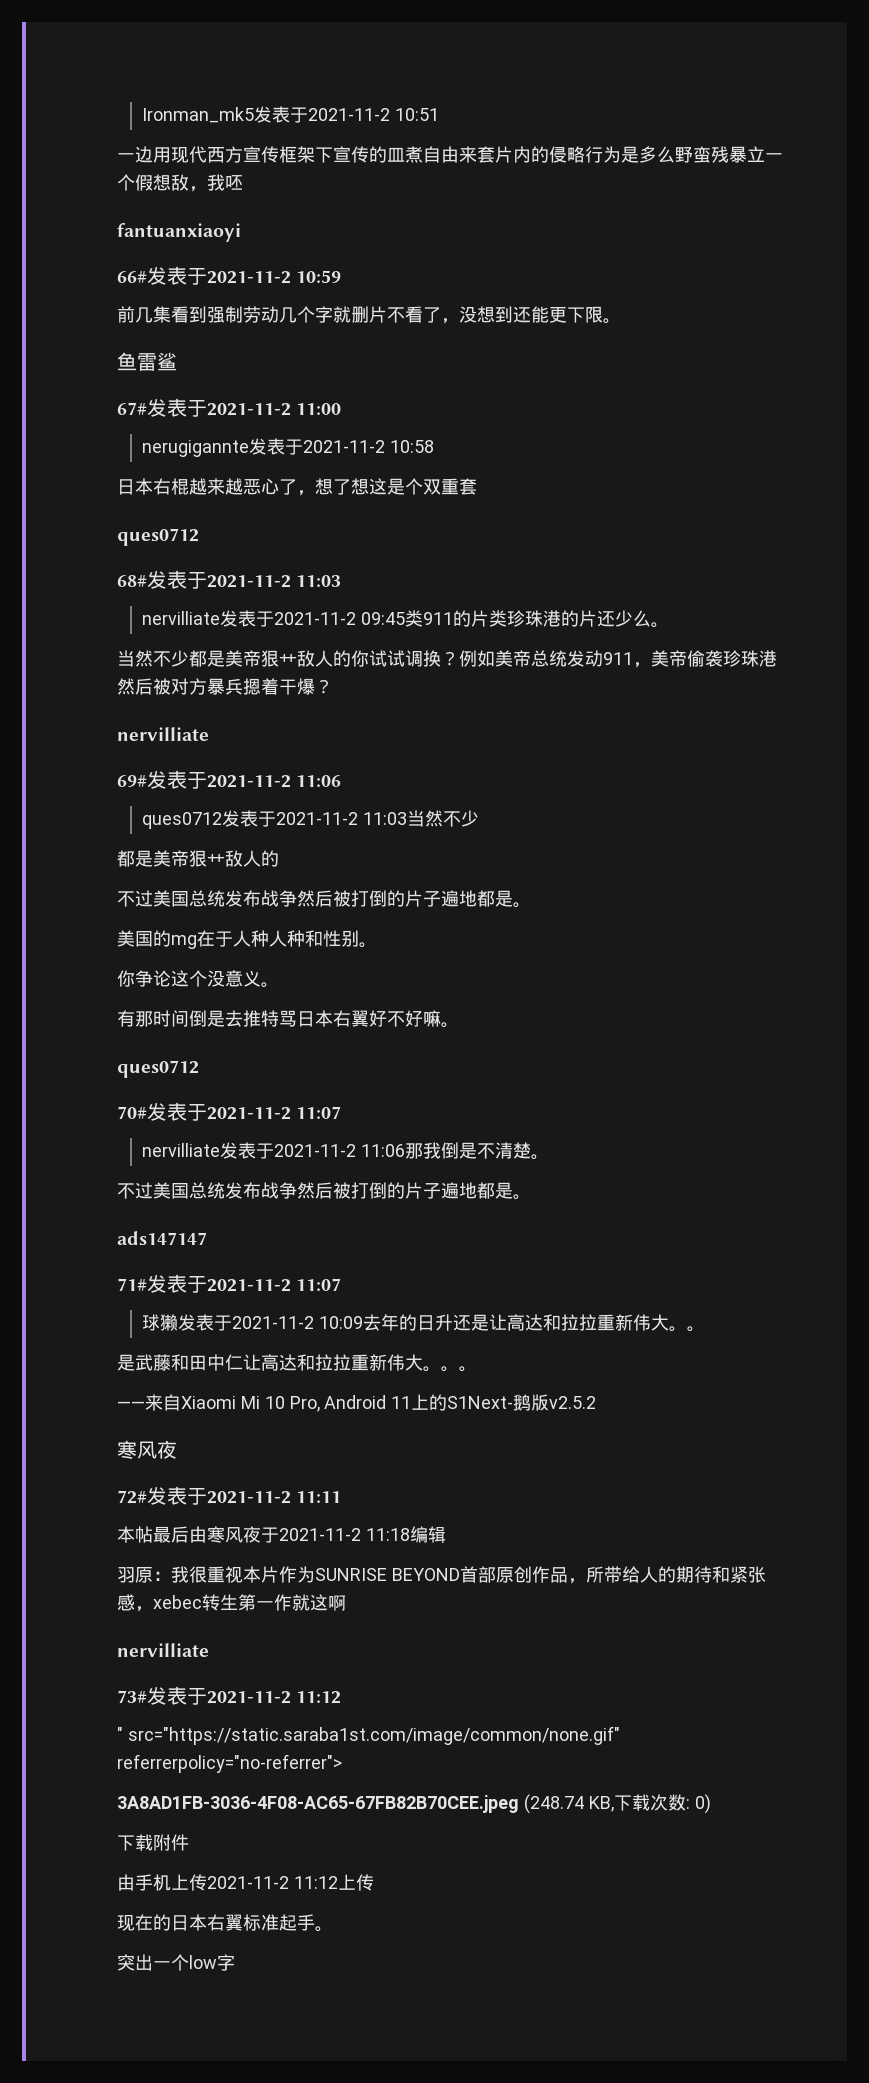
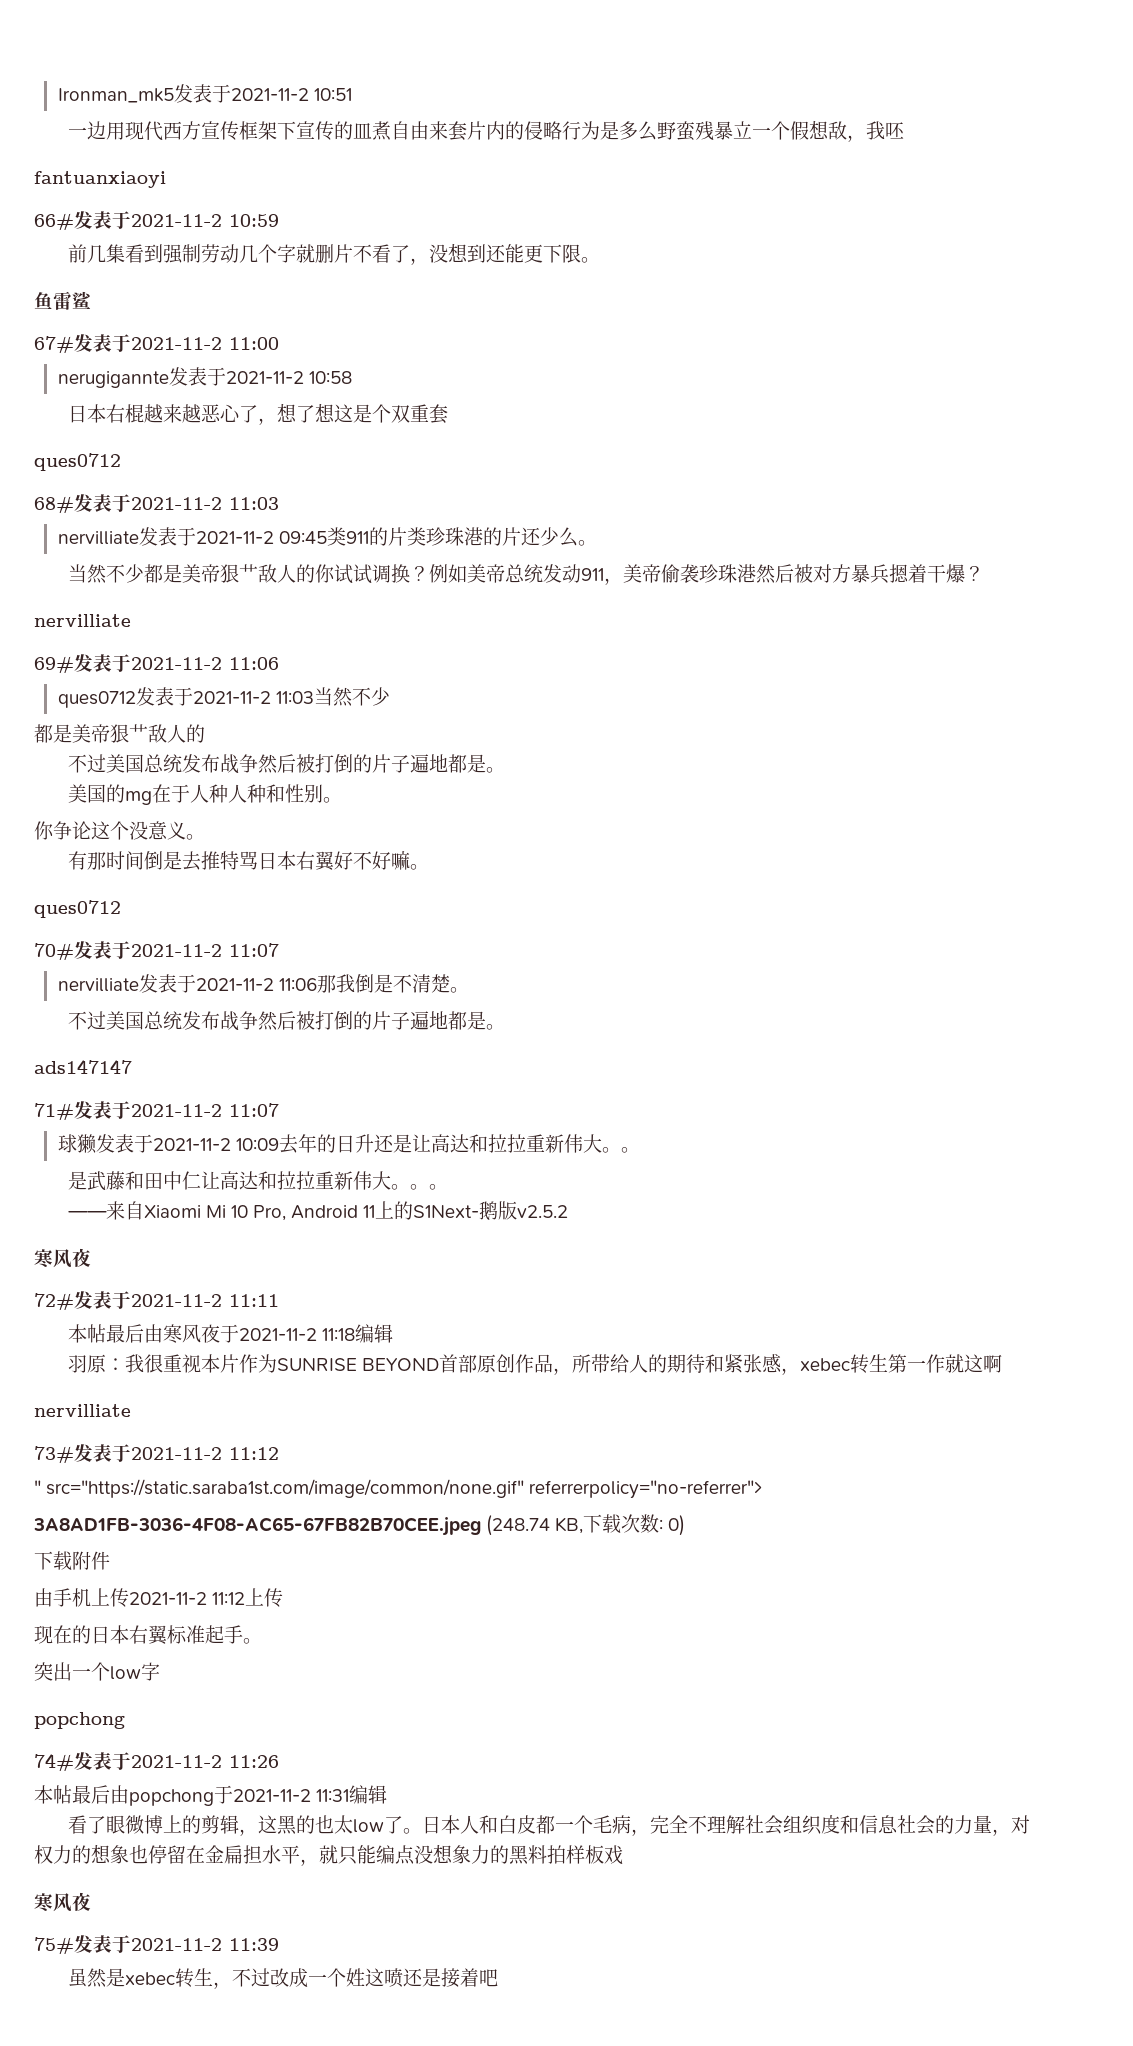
(235, 1962) none -> [34,1712,125,1729] [34,1752,279,1771] [34,1785,388,1806] [67,1815,1030,1836] [34,1844,623,1866] [34,1892,91,1913] [34,1935,279,1954] [67,1968,498,1989] // popchong // 74#发表于2021-11-2 11:26 // 本帖最后由popchong于2021-11-2 11:31编辑 // 看了眼微博上的剪辑，这黑的也太low了。日本人和白皮都一个毛病，完全不理解社会组织度和信息社会的力量，对权力的想象也停留在金扁担水平，就只能编点没想象力的黑料拍样板戏 // 寒风夜 // 75#发表于2021-11-2 11:39 // 虽然是xebec转生，不过改成一个姓这喷还是接着吧

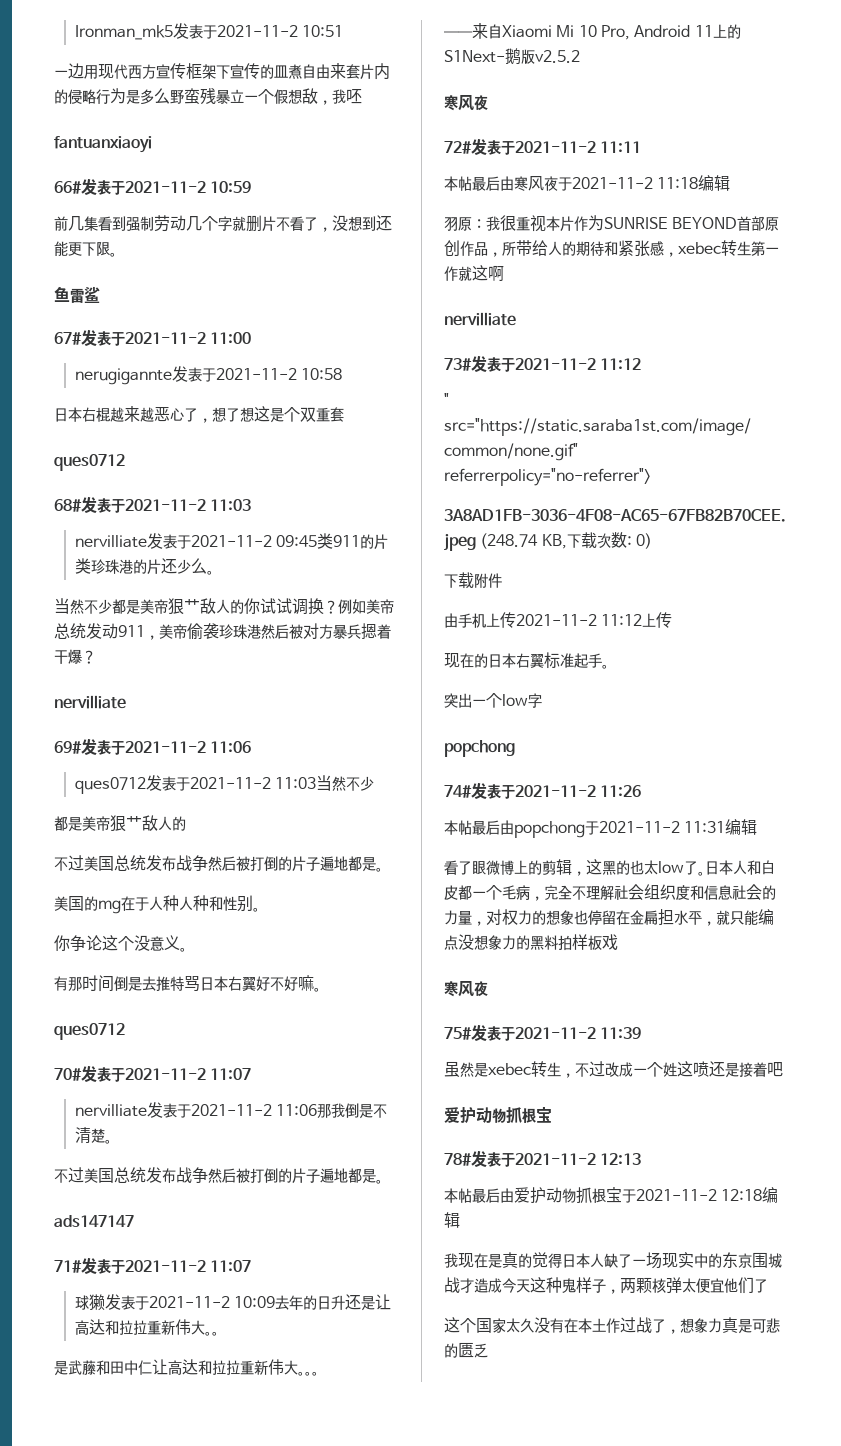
(498, 1978) none -> [444,1107,552,1124] [444,1150,642,1168] [444,1187,779,1204] [444,1212,460,1228] [444,1252,782,1269] [444,1277,768,1294] [444,1317,780,1334] [444,1342,488,1358] // 爱护动物抓根宝 // 78#发表于2021-11-2 12:13 // 本帖最后由爱护动物抓根宝于2021-11-2 12:18编辑 // 我现在是真的觉得日本人缺了一场现实中的东京围城战才造成今天这种鬼样子，两颗核弹太便宜他们了 // 这个国家太久没有在本土作过战了，想象力真是可悲的匮乏

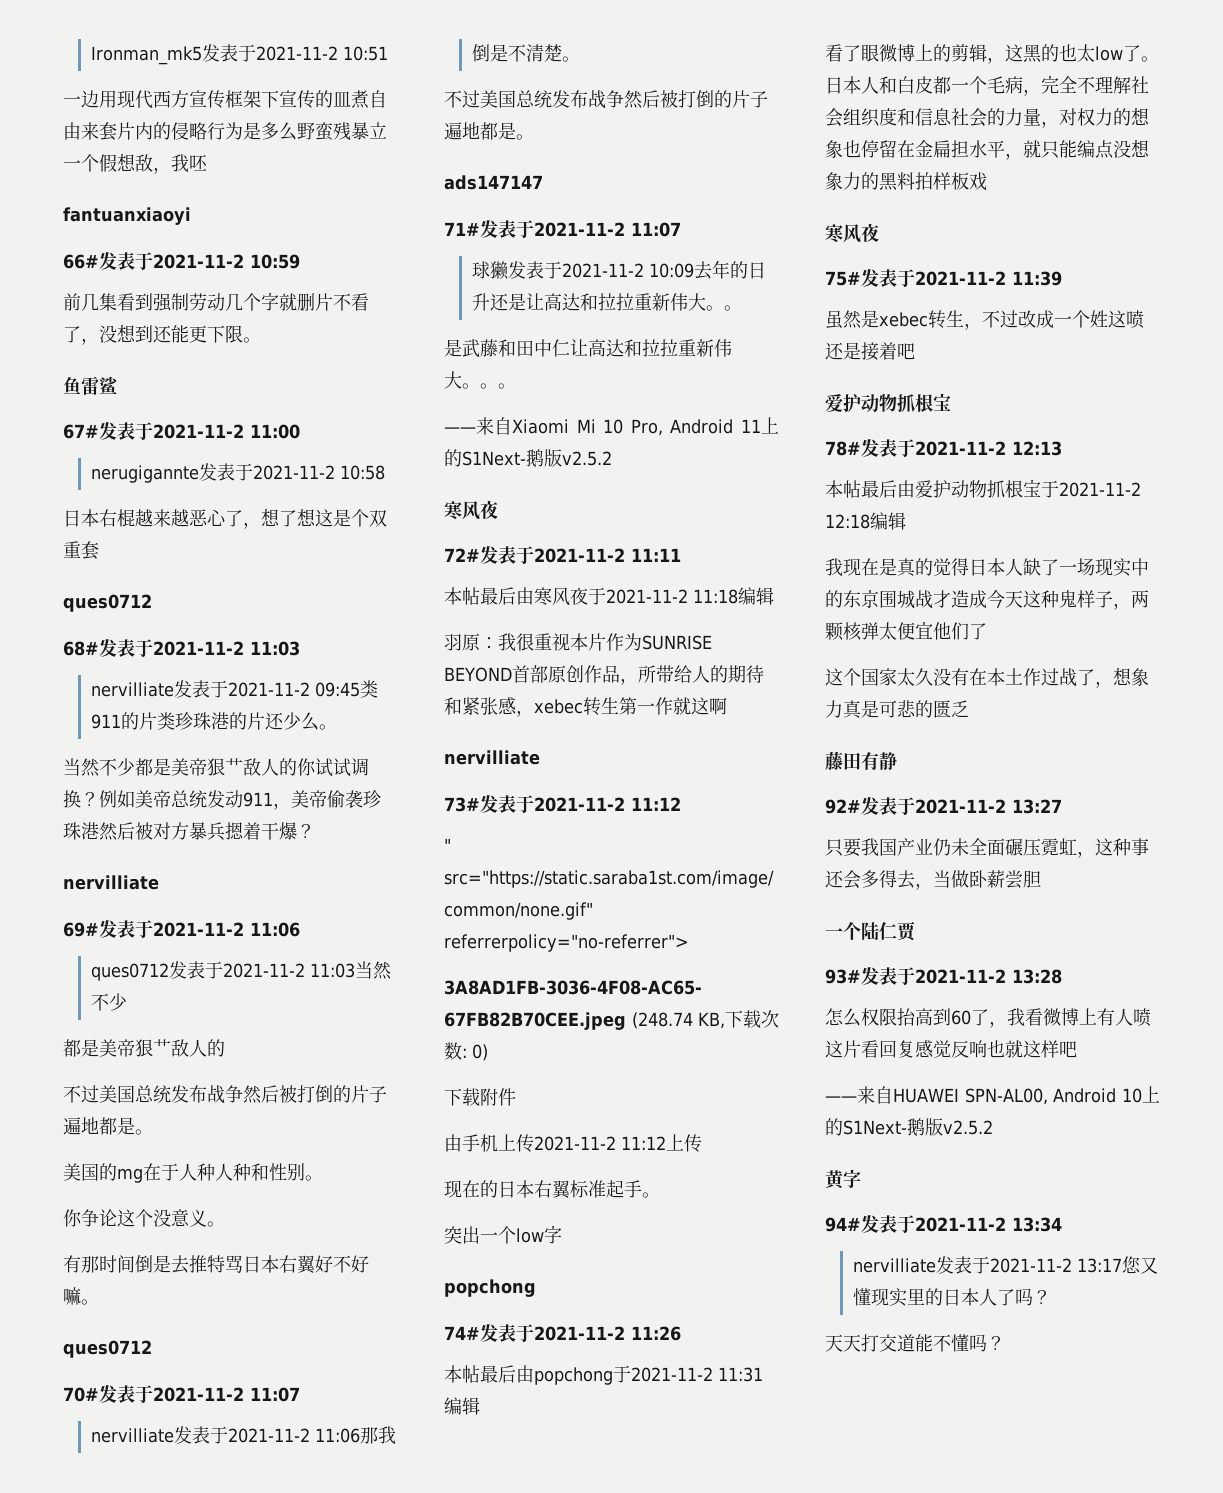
(488, 1350) none -> [825,751,897,770] [825,797,1062,815] [825,838,1149,858] [825,870,1041,890] [825,921,916,941] [825,967,1062,985] [825,1008,1151,1028] [825,1040,1077,1058] [825,1086,1160,1105] [825,1118,993,1137] [825,1169,861,1190] [825,1215,1062,1233] [852,1256,1158,1274] [852,1288,1051,1307] [825,1334,1005,1352] // 藤田有静 // 92#发表于2021-11-2 13:27 // 只要我国产业仍未全面碾压霓虹，这种事还会多得去，当做卧薪尝胆 // 一个陆仁贾 // 93#发表于2021-11-2 13:28 // 怎么权限抬高到60了，我看微博上有人喷这片看回复感觉反响也就这样吧 // ——来自HUAWEI SPN-AL00, Android 10上的S1Next-鹅版v2.5.2 // 黄字 // 94#发表于2021-11-2 13:34 // nervilliate发表于2021-11-2 13:17您又懂现实里的日本人了吗？ // 天天打交道能不懂吗？

